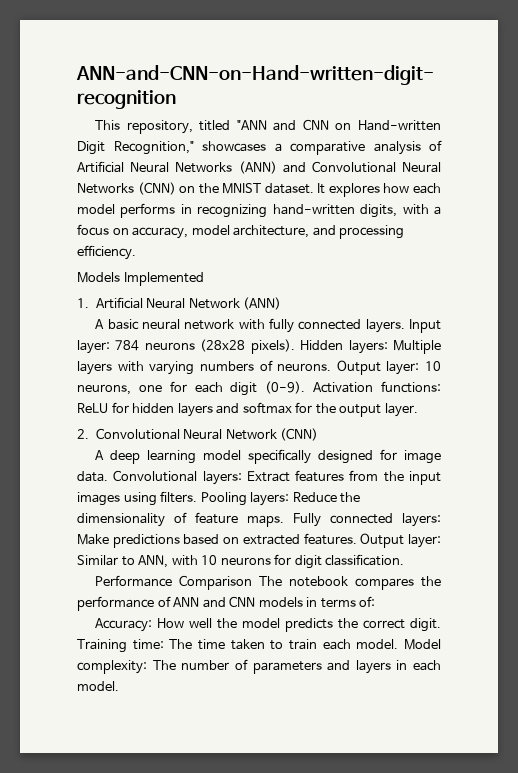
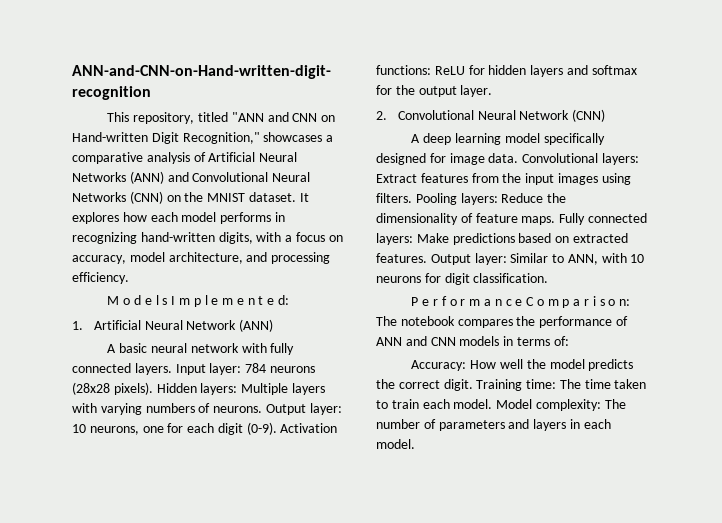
[77,272,204,286] Models Implemented -> [107,295,289,307] M o d e l s I m p l e m e n t e d:
[95,575,253,590] Performance Comparison -> [411,296,631,308] P e r f o r m a n c e C o m p a r i s o n:

